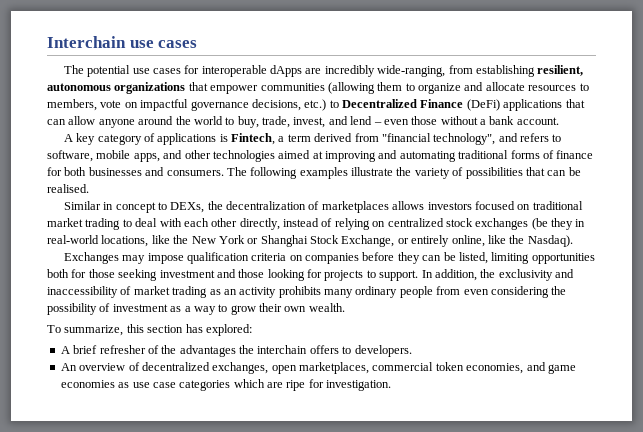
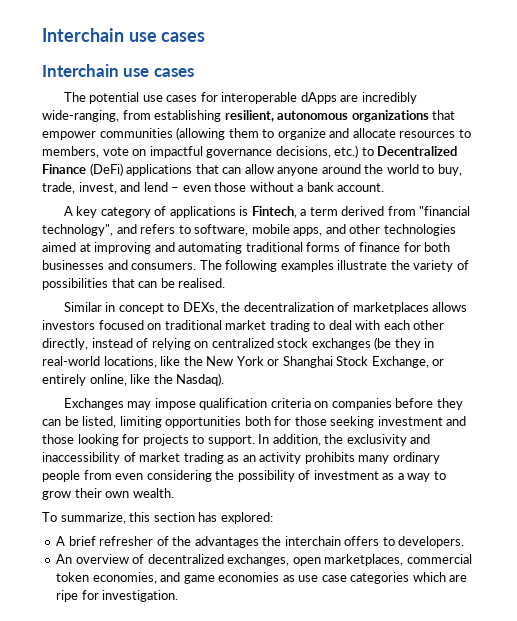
[47,36,198,48] Interchain use cases -> [42,28,206,42] [42,64,194,77] Interchain use cases // Interchain use cases

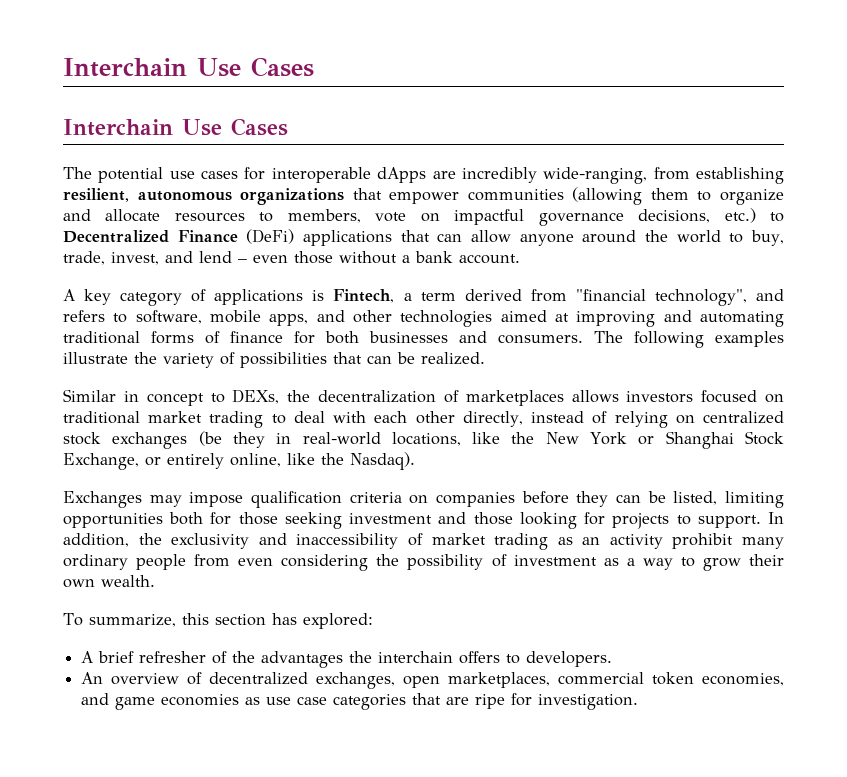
[42,28,206,42] [42,64,194,77] Interchain use cases // Interchain use cases -> [63,57,314,77] [63,118,288,136] Interchain Use Cases // Interchain Use Cases
[178,278,226,288] realised. -> [421,352,485,365] realized.
[304,452,355,464] prohibits -> [672,533,734,549] prohibit
[412,572,446,582] which -> [412,693,442,705] that

